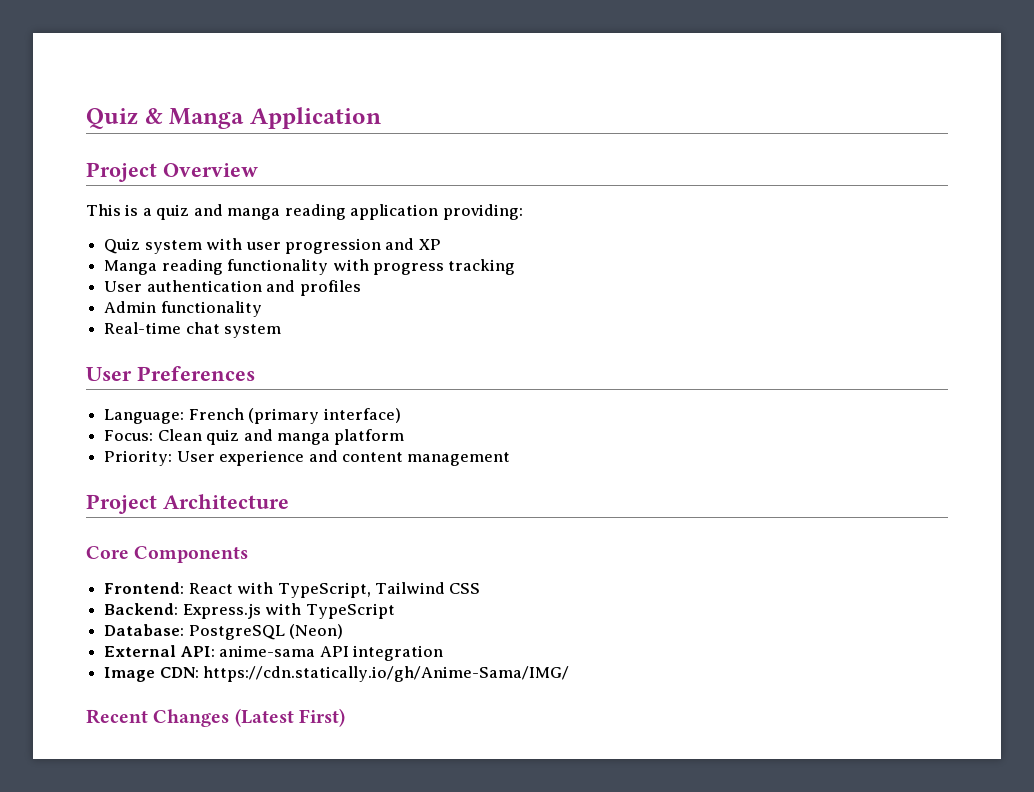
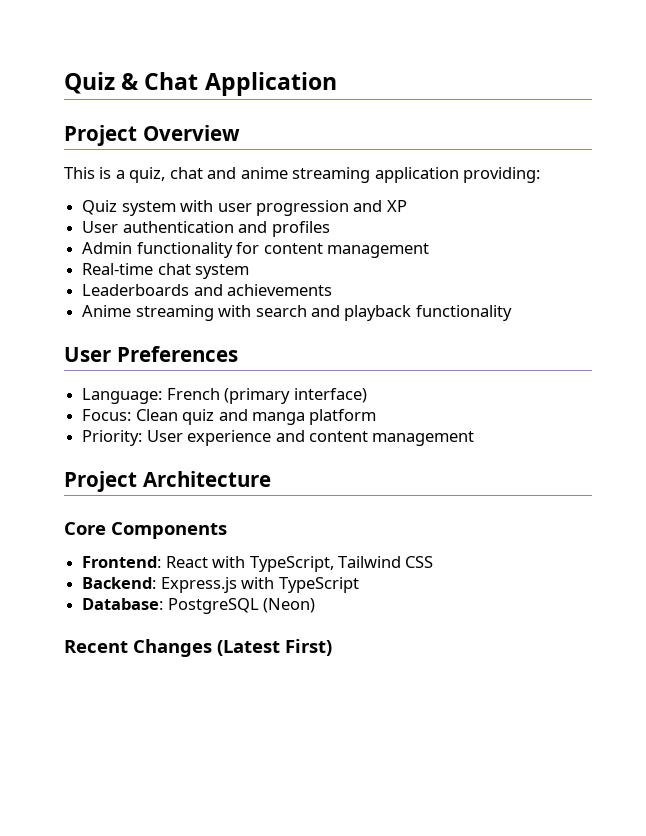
[169,108,245,129] Manga -> [144,72,199,90] Chat
[156,204,346,220] quiz and manga reading -> [129,167,371,183] quiz, chat and anime streaming
[104,259,516,275] // Manga reading functionality with progress tracking -> (407, 206) none
(262, 309) none -> [236,242,429,258] for content management
(282, 331) none -> [82,284,333,296] [82,305,512,321] // Leaderboards and achievements // Anime streaming with search and playback functionality
[104,645,443,661] [104,666,570,682] // External API: anime-sama API integration // Image CDN: https://cdn.statically.io/gh/Anime-Sama/IMG/ -> (316, 605) none

